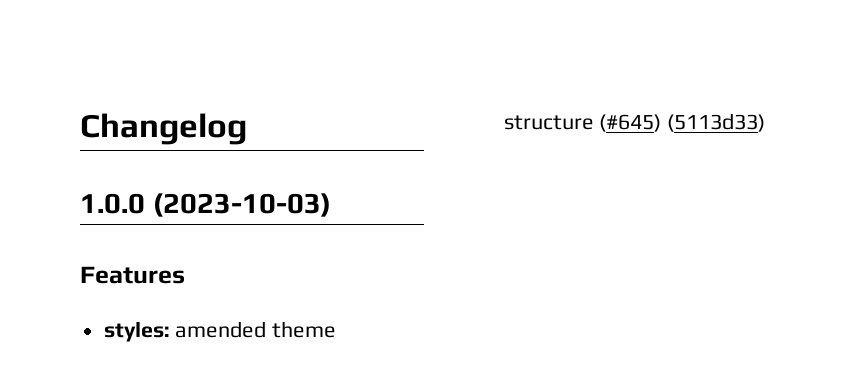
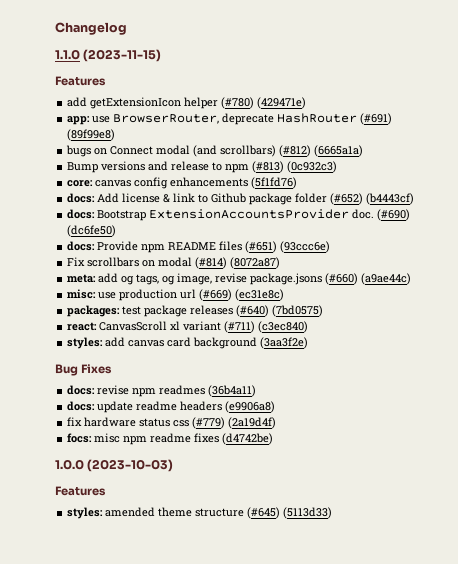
(247, 129) none -> [55,49,162,62] [55,76,106,86] [67,97,307,109] [67,113,393,125] [67,129,116,141] [66,145,364,157] [67,161,338,173] [67,177,298,189] [67,193,415,205] [67,209,411,221] [67,225,117,237] [67,241,331,253] [67,257,281,269] [67,273,412,285] [67,289,285,301] [67,305,324,317] [67,321,309,333] [67,337,309,349] [55,364,113,376] [67,385,257,397] [67,401,276,413] [67,417,277,429] [67,433,274,445] // 1.1.0 (2023-11-15) // Features // add getExtensionIcon helper (#780) (429471e) // app: use BrowserRouter, deprecate HashRouter (#691) (89f99e8) // bugs on Connect modal (and scrollbars) (#812) (6665a1a) // Bump versions and release to npm (#813) (0c932c3) // core: canvas config enhancements (5f1fd76) // docs: Add license & link to Github package folder (#652) (b4443cf) // docs: Bootstrap ExtensionAccountsProvider doc. (#690) (dc6fe50) // docs: Provide npm README files (#651) (93ccc6e) // Fix scrollbars on modal (#814) (8072a87) // meta: add og tags, og image, revise package.jsons (#660) (a9ae44c) // misc: use production url (#669) (ec31e8c) // packages: test package releases (#640) (7bd0575) // react: CanvasScroll xl variant (#711) (c3ec840) // styles: add canvas card background (3aa3f2e) // Bug Fixes // docs: revise npm readmes (36b4a11) // docs: update readme headers (e9906a8) // fix hardware status css (#779) (2a19d4f) // focs: misc npm readme fixes (d4742be)

